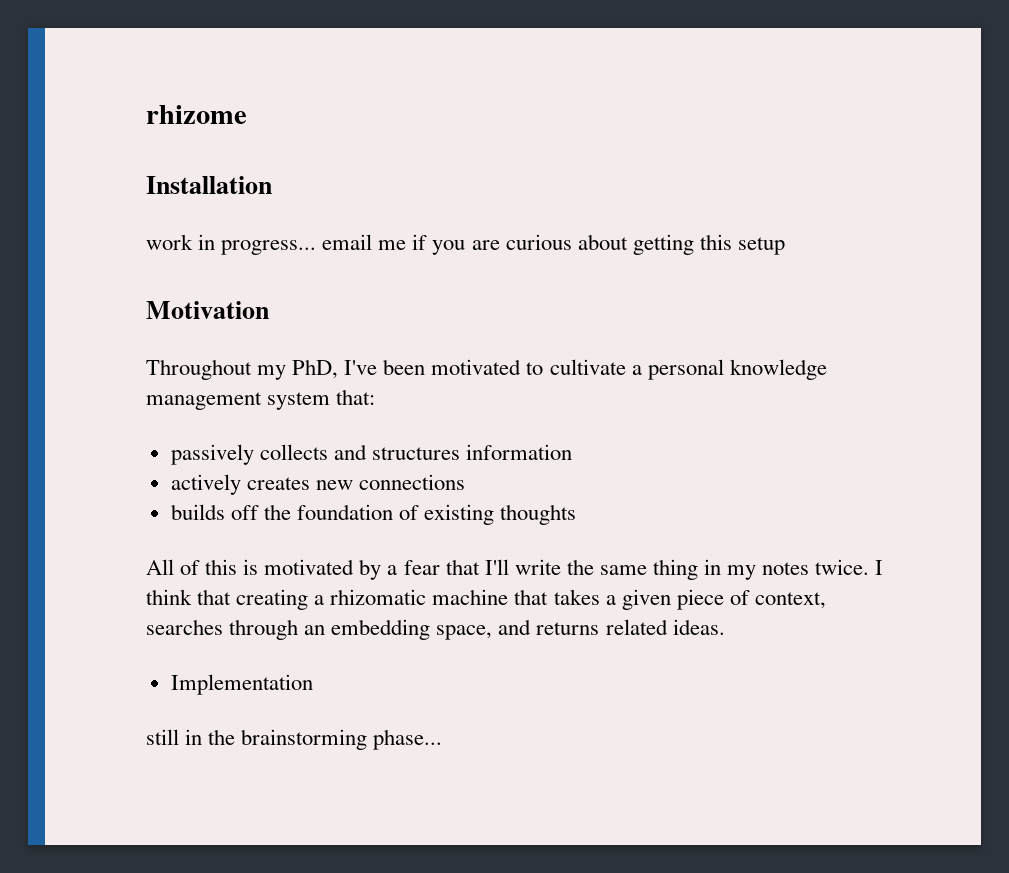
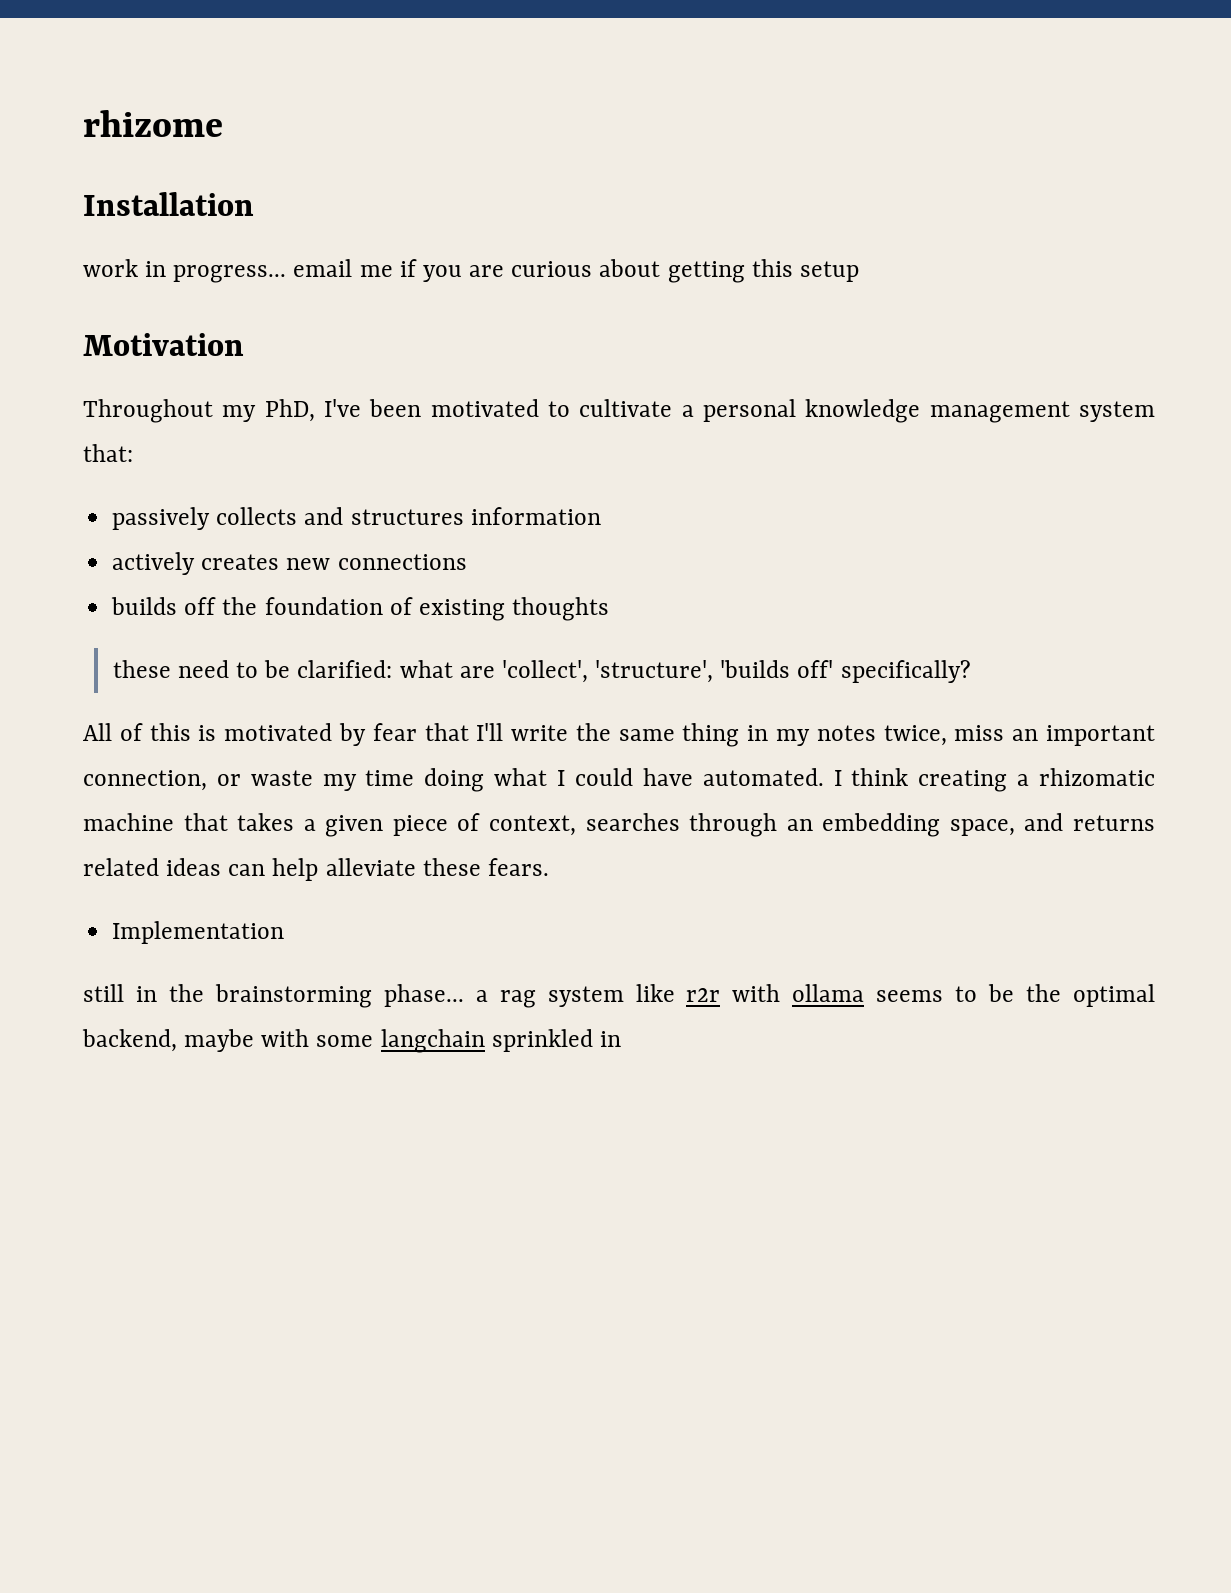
(577, 514) none -> [112,660,971,683] // these need to be clarified: what are 'collect', 'structure', 'builds off' specifically?
[387,565,398,575] a -> (366, 734) none
[815,559,870,575] twice. -> [883,725,1155,746] [83,768,824,792] twice, miss an important connection, or waste my time doing what I could have automated.
[197,589,232,605] that -> (909, 777) none
[672,619,725,635] ideas. -> [166,858,549,881] ideas can help alleviate these fears.
(443, 739) none -> [475,984,1155,1008] [82,1029,621,1053] a rag system like r2r with ollama seems to be the optimal backend, maybe with some langchain sprinkled in

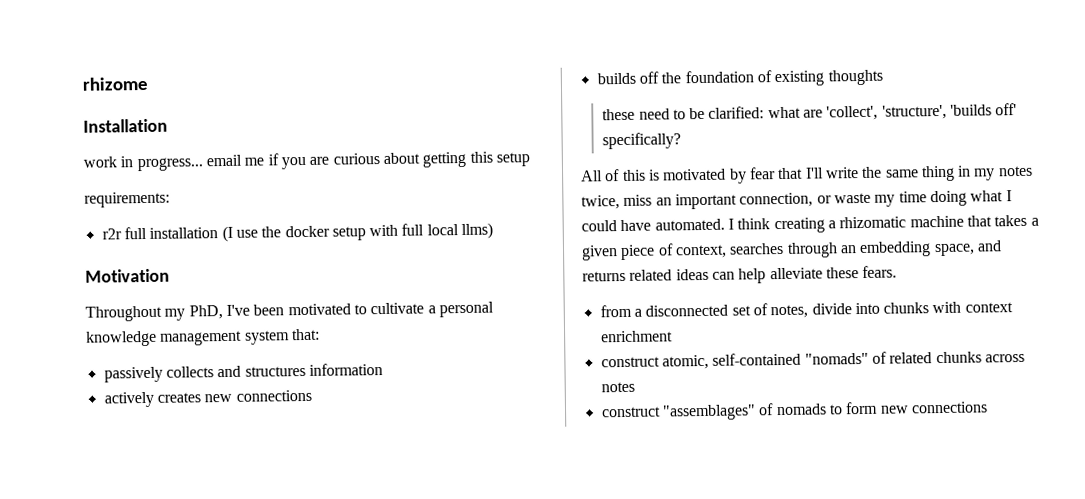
(859, 271) none -> [84,191,170,208] [101,222,494,243] // requirements: // r2r full installation (I use the docker setup with full local llms)
[112,921,285,944] [83,984,1155,1008] [82,1029,621,1053] Implementation // still in the brainstorming phase... a rag system like r2r with ollama seems to be the optimal backend, maybe with some langchain sprinkled in -> [599,301,1013,319] [600,330,673,343] [600,351,1025,370] [600,381,635,393] [600,401,988,421] from a disconnected set of notes, divide into chunks with context enrichment // construct atomic, self-contained "nomads" of related chunks across notes // construct "assemblages" of nomads to form new connections

